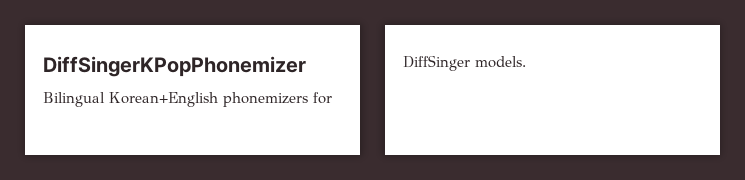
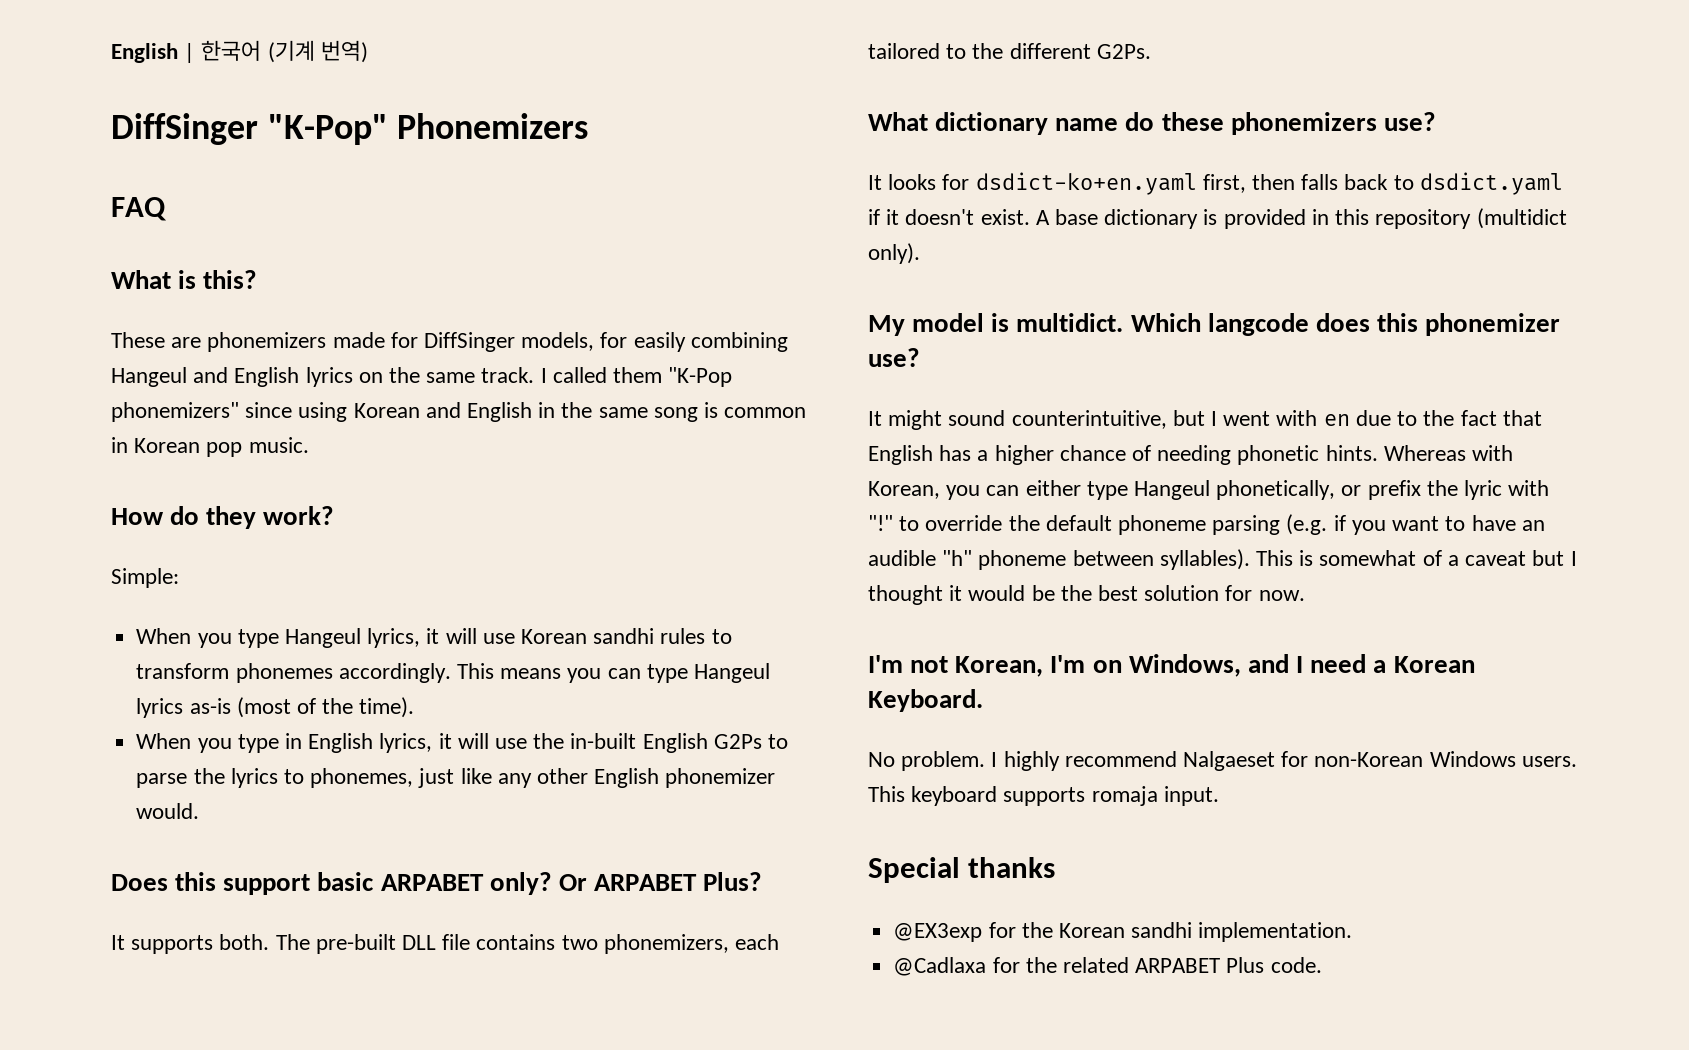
[43,56,306,77] [43,92,332,107] [403,55,526,71] DiffSingerKPopPhonemizer // Bilingual Korean+English phonemizers for DiffSinger models. -> [111,40,368,63] [111,113,589,145] [111,197,167,221] [111,270,258,289] [111,332,788,352] [111,367,733,387] [111,402,807,422] [111,437,309,457] [111,506,335,529] [111,568,179,588] [136,628,732,648] [136,663,770,683] [136,697,415,718] [136,733,789,753] [136,768,776,788] [136,803,200,819] [111,872,763,895] [111,934,780,954] [868,43,1151,59] [868,112,1436,135] [868,172,1563,195] [868,208,1567,229] [868,243,920,264] [868,313,1561,336] [868,348,920,367] [868,410,1542,430] [868,445,1514,465] [868,480,1550,500] [868,514,1545,535] [868,549,1577,570] [868,585,1305,605] [868,654,1475,677] [868,689,983,712] [868,751,1577,771] [868,786,1219,806] [868,857,1056,883] [893,922,1353,942] [893,957,1322,976] English | 한국어 (기계 번역) // DiffSinger "K-Pop" Phonemizers // FAQ // What is this? // These are phonemizers made for DiffSinger models, for easily combining Hangeul and English lyrics on the same track. I called them "K-Pop phonemizers" since using Korean and English in the same song is common in Korean pop music. // How do they work? // Simple: // When you type Hangeul lyrics, it will use Korean sandhi rules to transform phonemes accordingly. This means you can type Hangeul lyrics as-is (most of the time). // When you type in English lyrics, it will use the in-built English G2Ps to parse the lyrics to phonemes, just like any other English phonemizer would. // Does this support basic ARPABET only? Or ARPABET Plus? // It supports both. The pre-built DLL file contains two phonemizers, each tailored to the different G2Ps. // What dictionary name do these phonemizers use? // It looks for dsdict-ko+en.yaml first, then falls back to dsdict.yaml if it doesn't exist. A base dictionary is provided in this repository (multidict only). // My model is multidict. Which langcode does this phonemizer use? // It might sound counterintuitive, but I went with en due to the fact that English has a higher chance of needing phonetic hints. Whereas with Korean, you can either type Hangeul phonetically, or prefix the lyric with "!" to override the default phoneme parsing (e.g. if you want to have an audible "h" phoneme between syllables). This is somewhat of a caveat but I thought it would be the best solution for now. // I'm not Korean, I'm on Windows, and I need a Korean Keyboard. // No problem. I highly recommend Nalgaeset for non-Korean Windows users. This keyboard supports romaja input. // Special thanks // @EX3exp for the Korean sandhi implementation. // @Cadlaxa for the related ARPABET Plus code.

